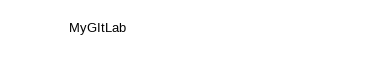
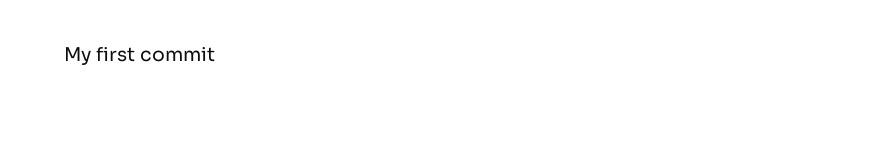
[69,23,126,35] MyGItLab -> [64,46,216,65] My first commit

